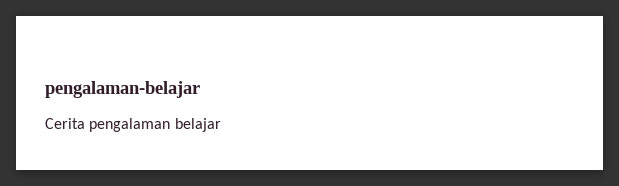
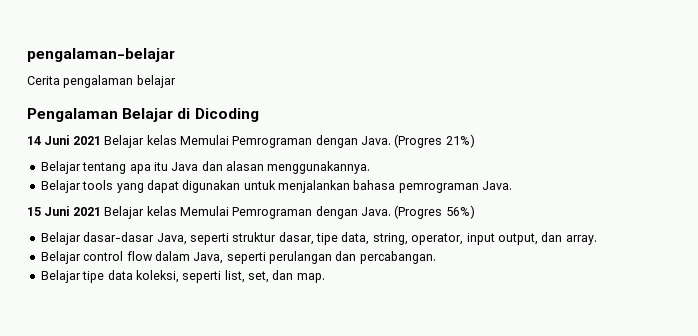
(221, 125) none -> [27,108,259,122] [27,134,475,148] [40,161,371,174] [40,180,513,193] [27,205,475,219] [40,232,597,245] [40,251,436,264] [40,270,325,283] // Pengalaman Belajar di Dicoding // 14 Juni 2021 Belajar kelas Memulai Pemrograman dengan Java. (Progres 21%) // Belajar tentang apa itu Java dan alasan menggunakannya. // Belajar tools yang dapat digunakan untuk menjalankan bahasa pemrograman Java. // 15 Juni 2021 Belajar kelas Memulai Pemrograman dengan Java. (Progres 56%) // Belajar dasar-dasar Java, seperti struktur dasar, tipe data, string, operator, input output, dan array. // Belajar control flow dalam Java, seperti perulangan dan percabangan. // Belajar tipe data koleksi, seperti list, set, dan map.

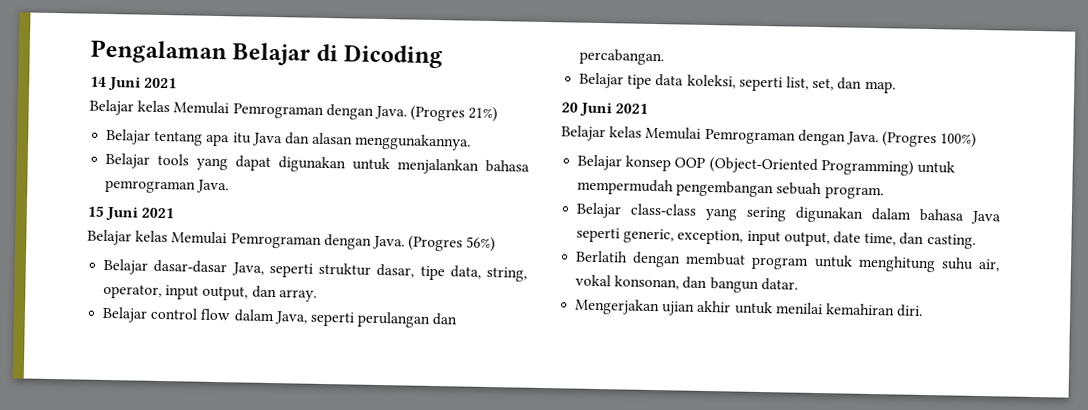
[27,48,175,62] [27,75,176,88] pengalaman-belajar // Cerita pengalaman belajar // -> (90, 52) none
(101, 140) none -> (178, 83) //
(101, 211) none -> (175, 213) //
(325, 278) none -> [561,102,649,117] [561,125,978,148] [577,154,955,176] [577,178,884,200] [576,202,1001,225] [576,227,976,249] [575,250,1000,273] [575,274,798,293] [575,298,924,317] // 20 Juni 2021 // Belajar kelas Memulai Pemrograman dengan Java. (Progres 100%) // Belajar konsep OOP (Object-Oriented Programming) untuk mempermudah pengembangan sebuah program. // Belajar class-class yang sering digunakan dalam bahasa Java seperti generic, exception, input output, date time, dan casting. // Berlatih dengan membuat program untuk menghitung suhu air, vokal konsonan, dan bangun datar. // Mengerjakan ujian akhir untuk menilai kemahiran diri.

